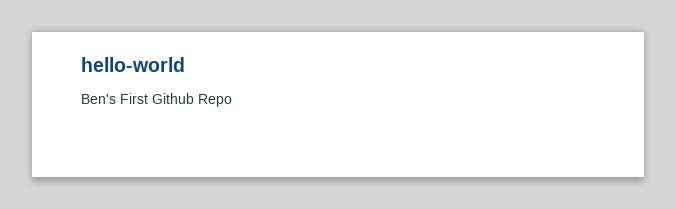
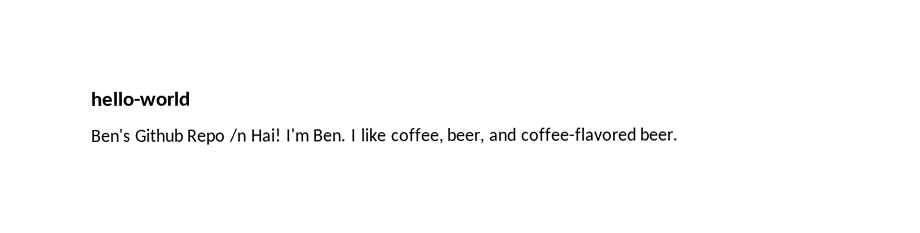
[120,93,148,104] First -> (131, 135) none
(232, 100) none -> [229,127,680,145] /n Hai! I'm Ben. I like coffee, beer, and coffee-flavored beer.

